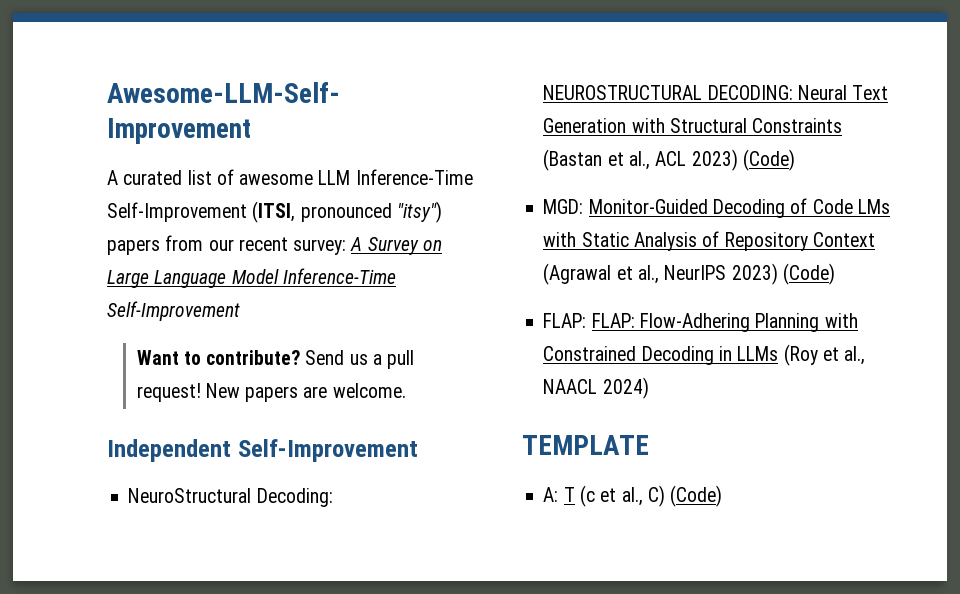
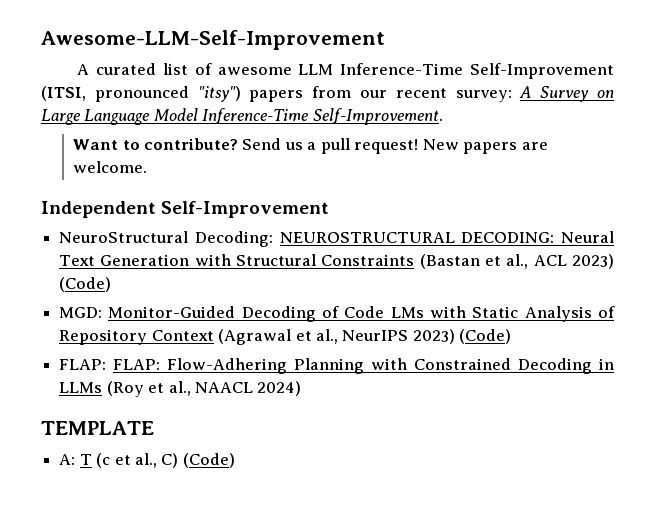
[107,301,240,321] Self-Improvement -> [312,108,443,125] Self-Improvement.

